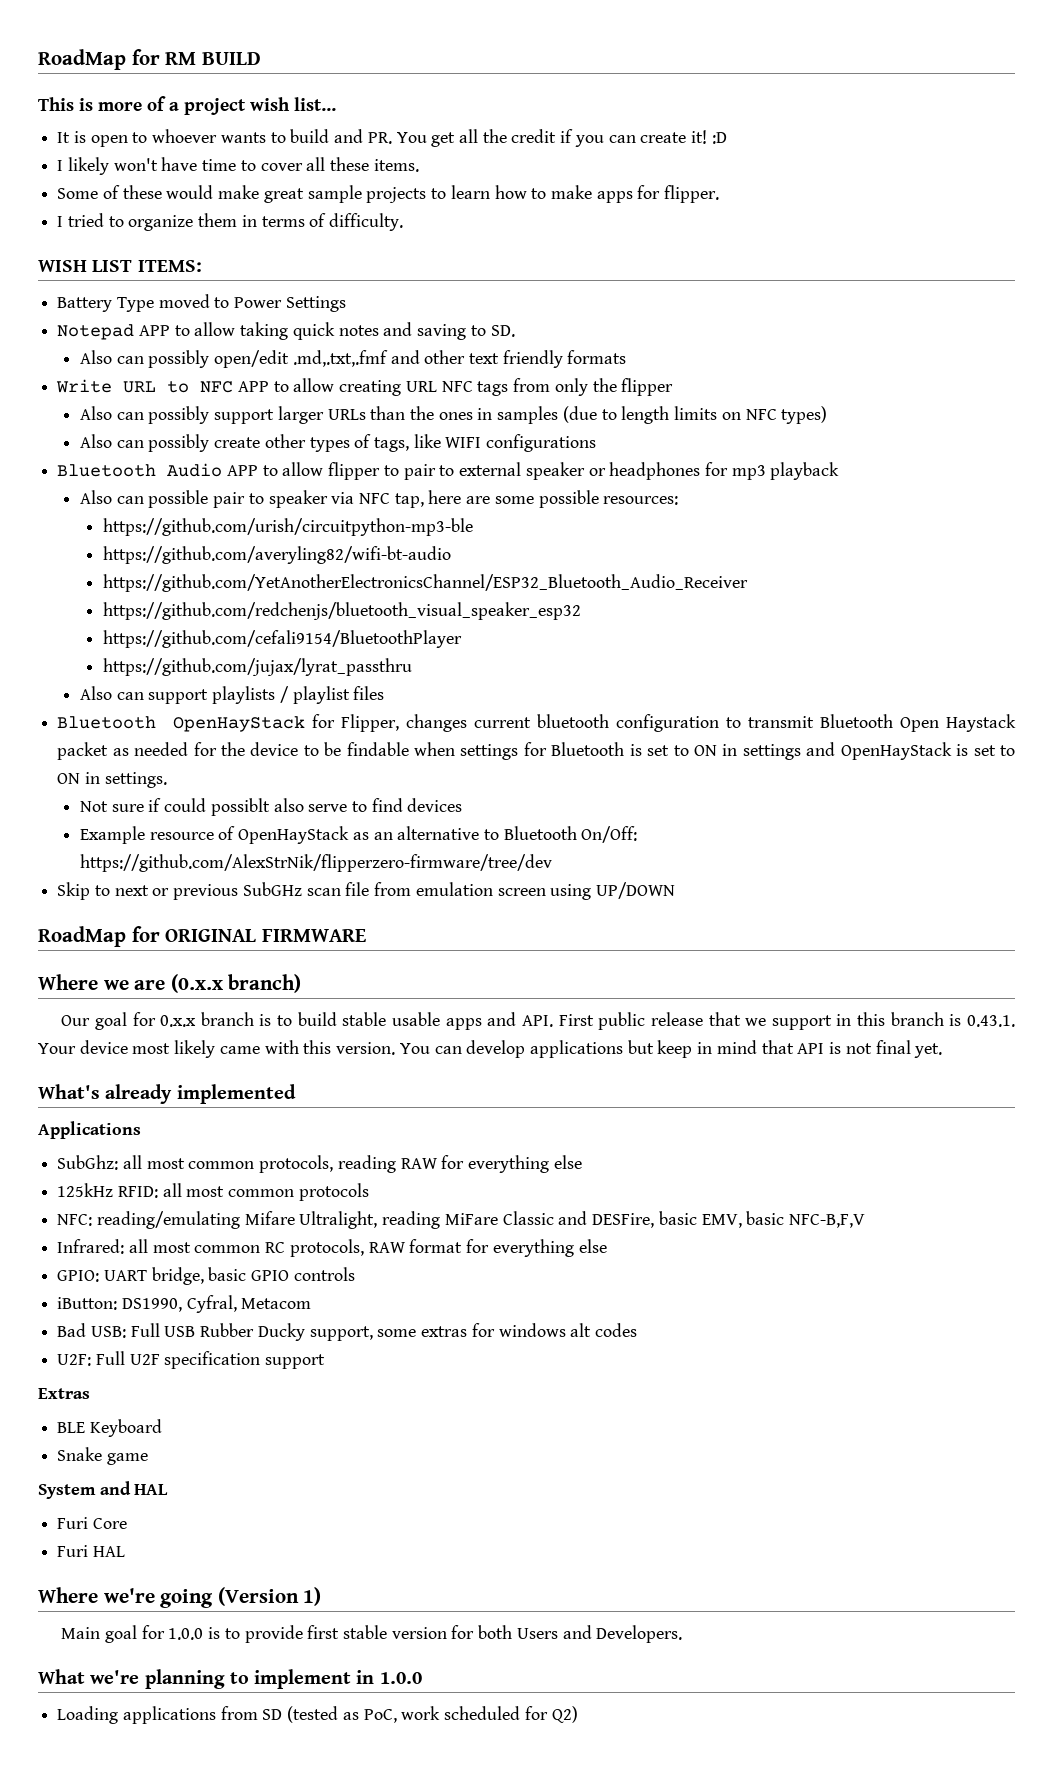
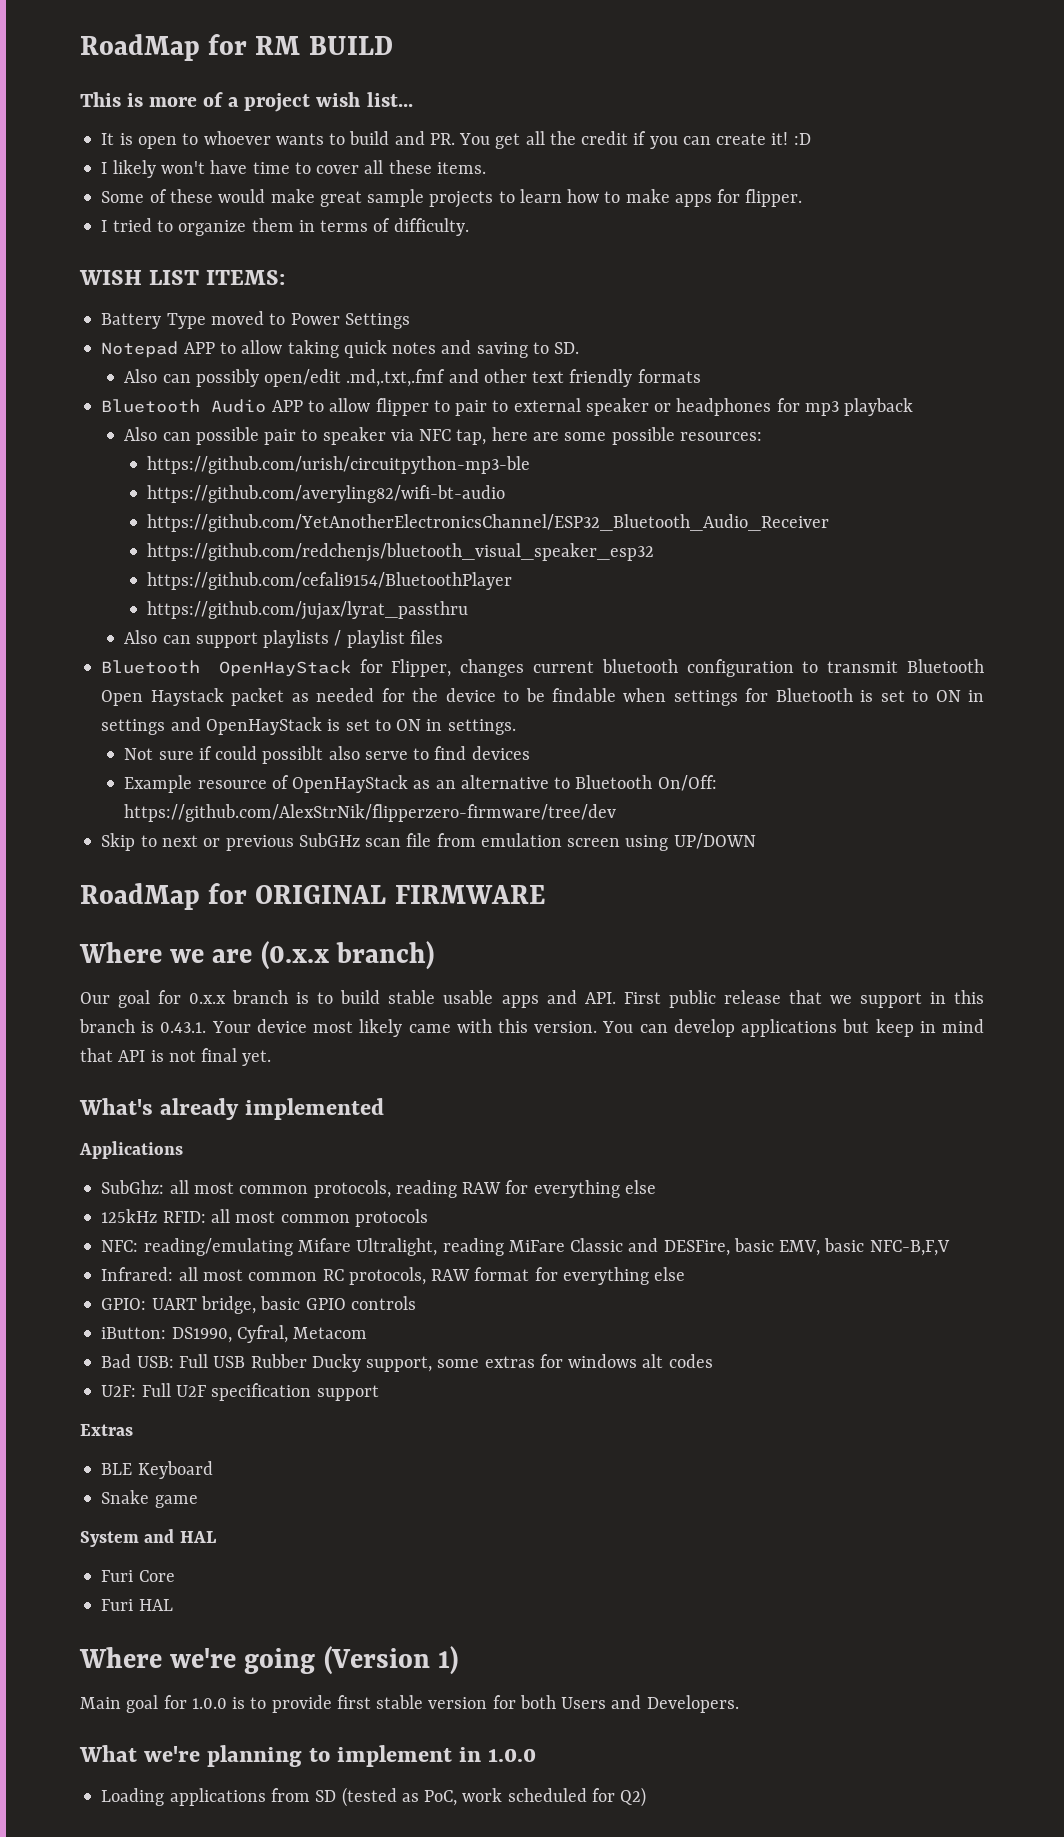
[56,378,674,396] [79,406,828,424] [79,434,597,452] // Write URL to NFC APP to allow creating URL NFC tags from only the flipper // Also can possibly support larger URLs than the ones in samples (due to length limits on NFC types) // Also can possibly create other types of tags, like WIFI configurations -> (701, 376) none

